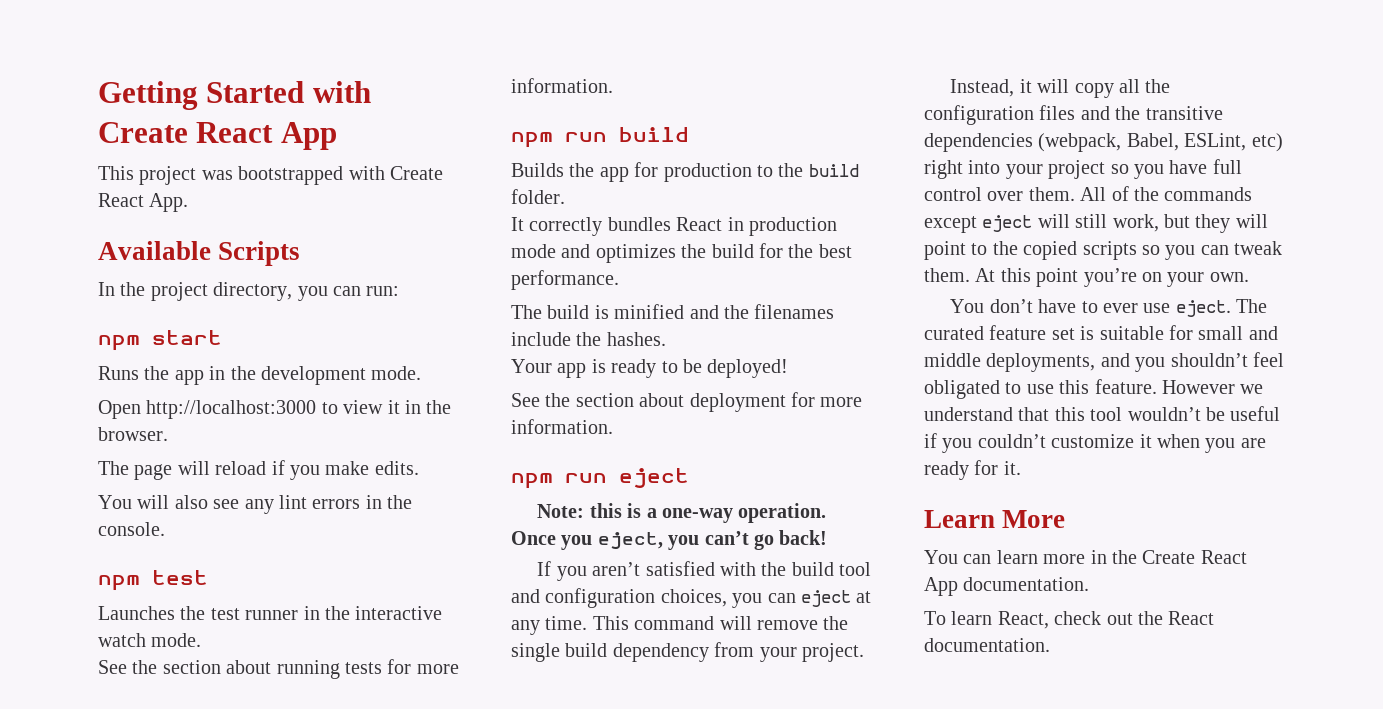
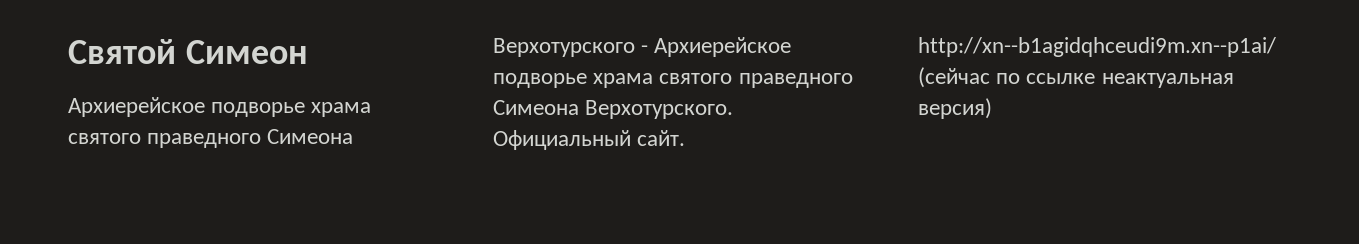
[98,81,371,110] [98,122,337,150] [98,166,443,185] [98,193,189,212] [98,241,301,266] [98,282,400,301] [98,330,222,351] [98,366,422,385] [98,400,452,419] [98,427,168,441] [98,460,419,480] [98,495,413,514] [98,522,165,536] [98,570,208,591] [98,606,443,620] [98,633,202,647] [98,659,459,679] [511,78,613,93] [511,127,689,148] [511,162,859,182] [511,189,565,204] [511,217,837,236] [511,243,852,263] [511,270,619,290] [511,304,835,319] [511,332,666,346] [511,359,789,378] [511,392,863,412] [511,419,613,434] [511,468,689,489] [537,503,827,523] [511,530,828,550] [537,561,872,581] [511,588,872,608] [511,616,849,635] [511,642,864,662] [950,79,1171,98] [924,105,1223,125] [924,133,1283,152] [924,159,1242,179] [924,186,1253,201] [924,214,1268,233] [924,241,1283,260] [924,268,1249,287] [950,299,1268,317] [924,325,1278,340] [924,352,1284,372] [924,379,1264,399] [924,406,1281,421] [924,433,1266,453] [924,460,1021,480] [924,510,1066,528] [924,550,1247,564] [924,577,1090,596] [924,611,1215,629] [924,638,1050,652] Getting Started with Create React App // This project was bootstrapped with Create React App. // Available Scripts // In the project directory, you can run: // npm start // Runs the app in the development mode. // Open http://localhost:3000 to view it in the browser. // The page will reload if you make edits. // You will also see any lint errors in the console. // npm test // Launches the test runner in the interactive watch mode. // See the section about running tests for more information. // npm run build // Builds the app for production to the build folder. // It correctly bundles React in production mode and optimizes the build for the best performance. // The build is minified and the filenames include the hashes. // Your app is ready to be deployed! // See the section about deployment for more information. // npm run eject // Note: this is a one-way operation. Once you eject, you can’t go back! // If you aren’t satisfied with the build tool and configuration choices, you can eject at any time. This command will remove the single build dependency from your project. // Instead, it will copy all the configuration files and the transitive dependencies (webpack, Babel, ESLint, etc) right into your project so you have full control over them. All of the commands except eject will still work, but they will point to the copied scripts so you can tweak them. At this point you’re on your own. // You don’t have to ever use eject. The curated feature set is suitable for small and middle deployments, and you shouldn’t feel obligated to use this feature. However we understand that this tool wouldn’t be useful if you couldn’t customize it when you are ready for it. // Learn More // You can learn more in the Create React App documentation. // To learn React, check out the React documentation. -> [68,39,308,64] [68,97,372,117] [68,129,354,148] [493,37,792,57] [493,73,853,88] [493,100,734,119] [493,130,686,150] [918,37,1276,57] [918,67,1234,88] [918,98,992,119] Cвятой Симеон // Архиерейское подворье храма святого праведного Симеона Верхотурского - Архиерейское подворье храма святого праведного Симеона Верхотурского. Официальный сайт. http://xn--b1agidqhceudi9m.xn--p1ai/ (сейчас по ссылке неактуальная версия)

